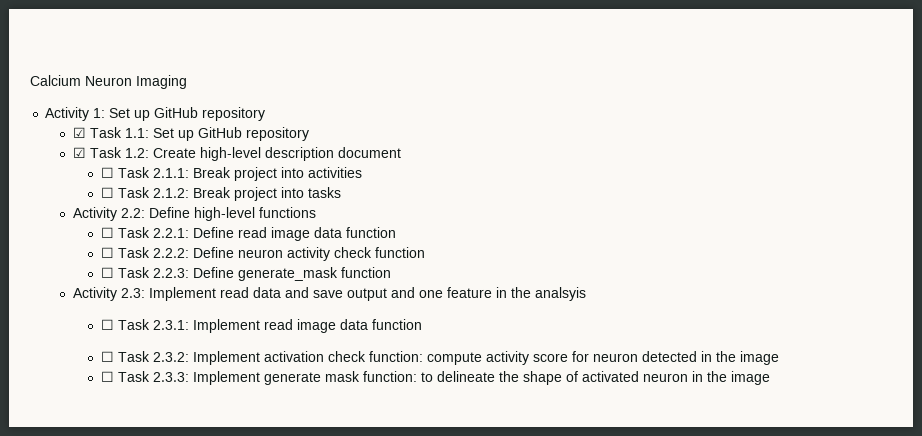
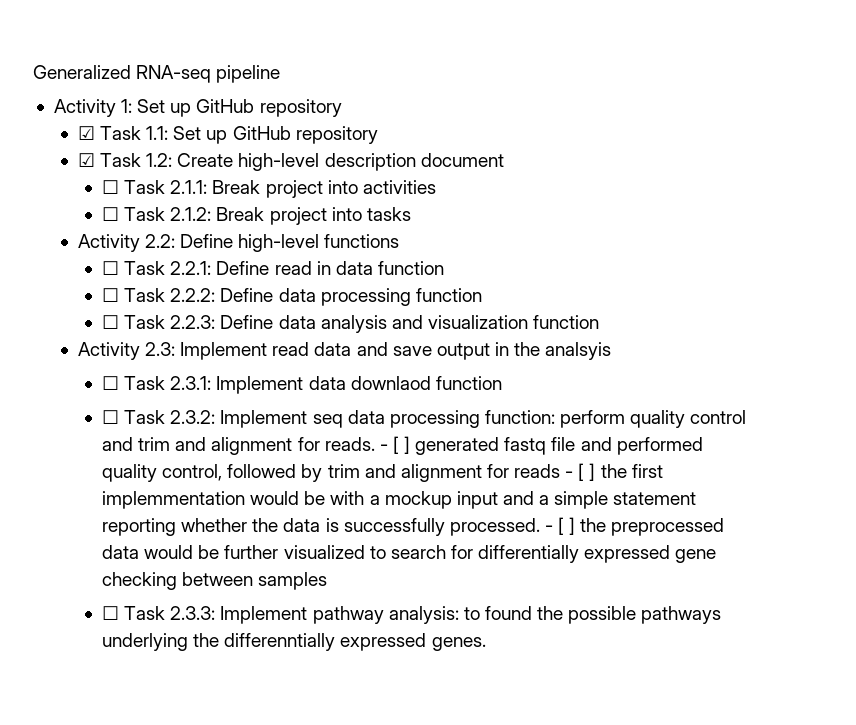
[30,75,187,89] Calcium Neuron Imaging -> [33,65,281,83] Generalized RNA-seq pipeline
[270,227,310,241] image -> [316,261,331,275] in
[237,247,372,261] neuron activity check -> [278,288,411,306] data processing
[237,267,338,281] generate_mask -> [278,315,528,333] data analysis and visualization
[391,287,493,298] and one feature -> (490, 351) none
[263,319,368,333] read image data -> [308,376,431,390] data downlaod
[263,351,779,365] [100,371,770,385] activation check function: compute activity score for neuron detected in the image // ☐ Task 2.3.3: Implement generate mask function: to delineate the shape of activated neuron in the image -> [312,410,747,428] [101,436,703,455] [101,463,663,482] [101,491,697,509] [101,517,725,536] [101,545,717,563] [101,572,328,590] [101,606,722,624] [101,633,486,651] seq data processing function: perform quality control and trim and alignment for reads. - [ ] generated fastq file and performed quality control, followed by trim and alignment for reads - [ ] the first implemmentation would be with a mockup input and a simple statement reporting whether the data is successfully processed. - [ ] the preprocessed data would be further visualized to search for differentially expressed gene checking between samples // ☐ Task 2.3.3: Implement pathway analysis: to found the possible pathways underlying the differenntially expressed genes.

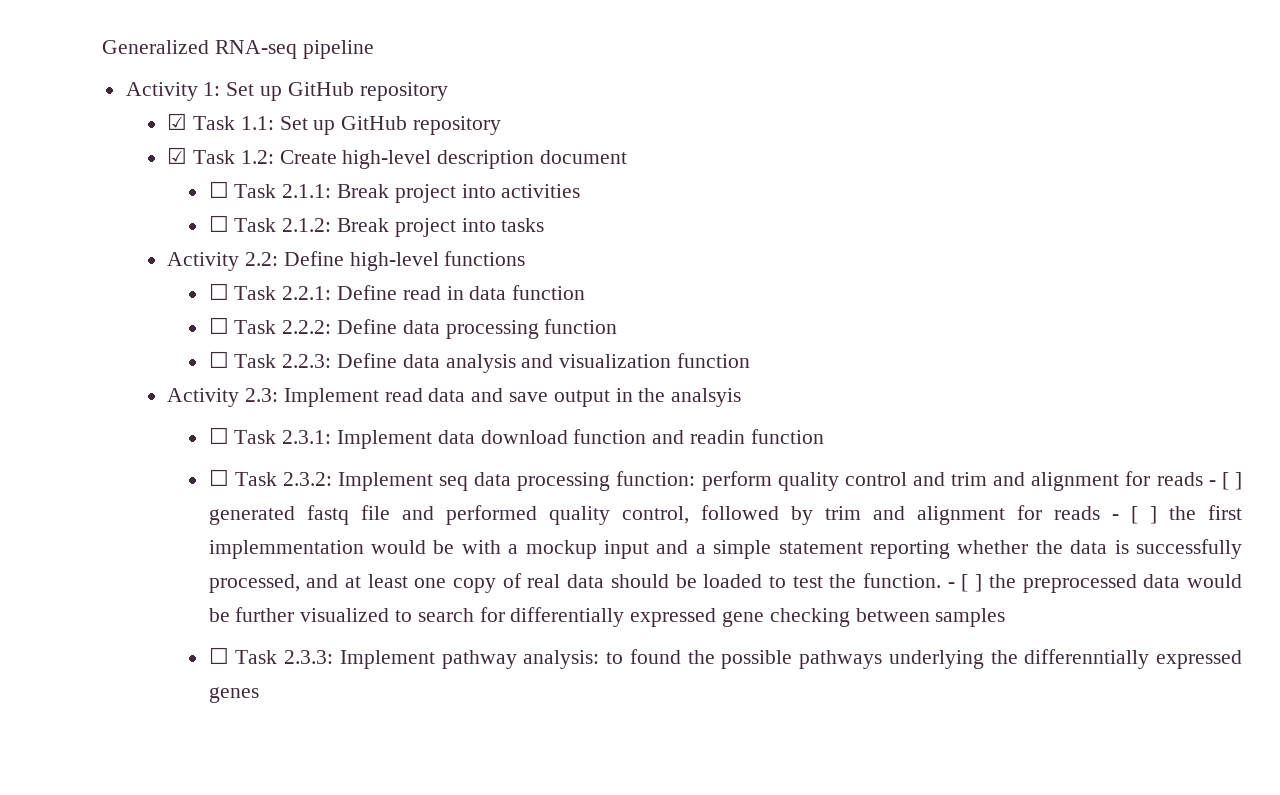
[350,376,431,390] downlaod -> [480,429,745,444] download function and readin
[324,437,375,451] reads. -> [1156,472,1203,486] reads
[449,518,540,536] processed. -> [208,573,942,593] processed, and at least one copy of real data should be loaded to test the function.
[431,637,486,651] genes. -> [208,687,259,703] genes

